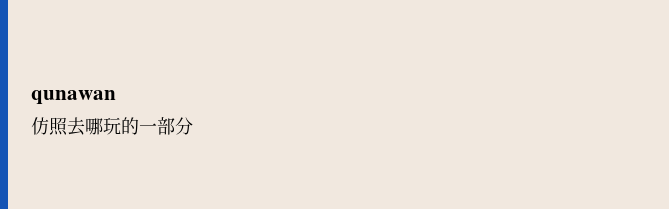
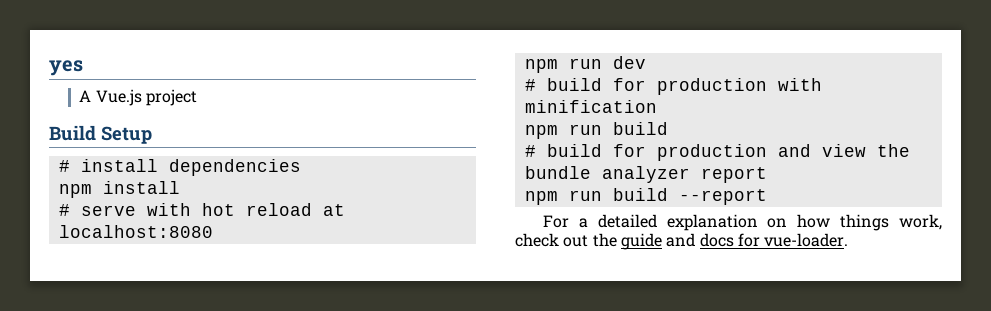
[31,90,116,105] [31,117,193,136] qunawan // 仿照去哪玩的一部分 -> [49,60,83,76] [79,89,198,106] [49,125,152,144] [58,159,301,176] [58,181,180,198] [58,203,345,216] [58,225,213,238] [524,56,646,73] [524,78,822,95] [524,100,657,113] [524,122,668,139] [524,144,910,161] [524,166,767,183] [524,188,767,205] [543,214,942,231] [515,233,849,250] yes // A Vue.js project // Build Setup // # install dependencies // npm install // # serve with hot reload at localhost:8080 // npm run dev // # build for production with minification // npm run build // # build for production and view the bundle analyzer report // npm run build --report // For a detailed explanation on how things work, check out the guide and docs for vue-loader.

